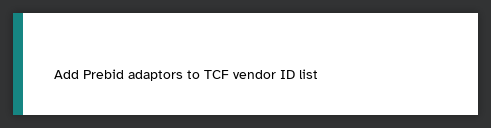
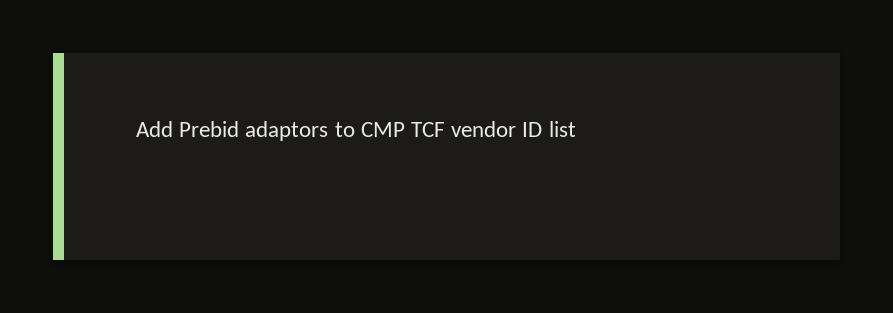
(200, 74) none -> [360,122,405,137] CMP

